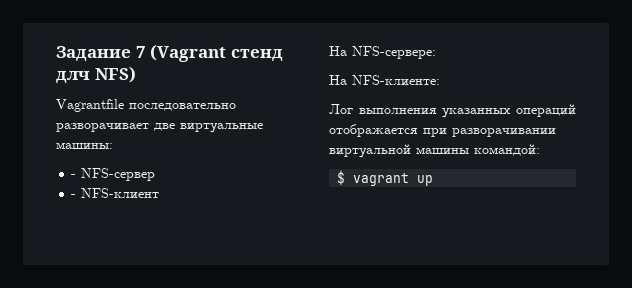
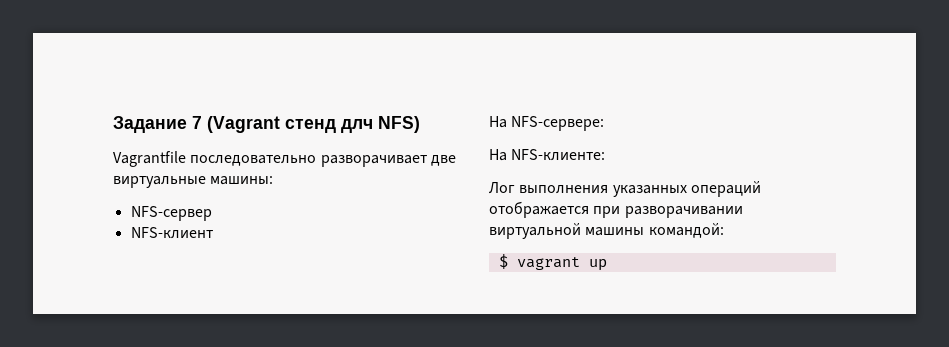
[71,174,77,178] - -> (274, 180) none
[71,194,77,198] - -> (212, 213) none

